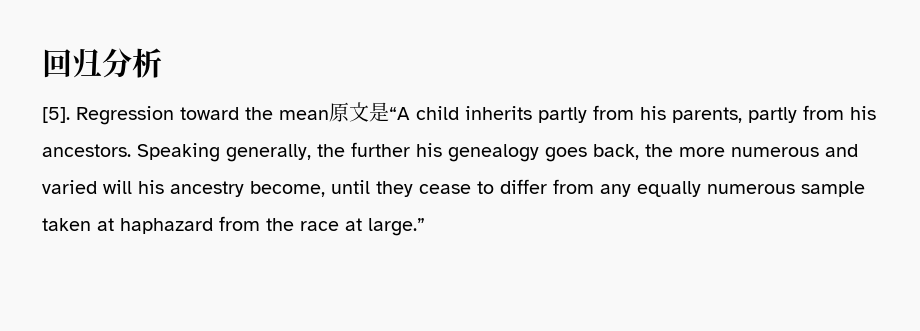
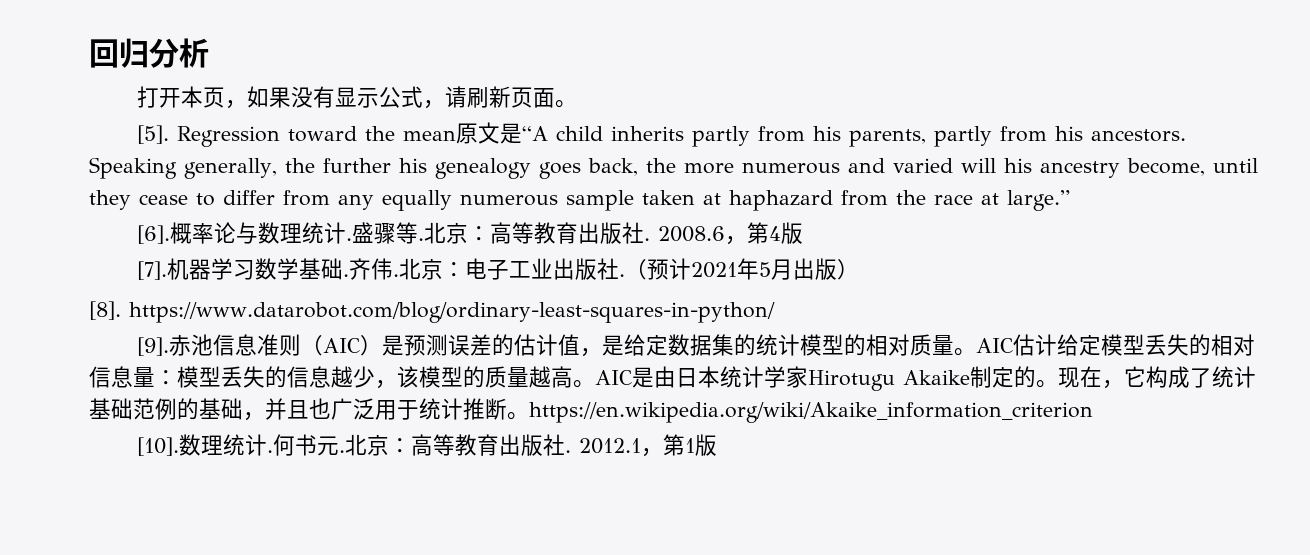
(162, 63) none -> [136,86,577,109] // 打开本页，如果没有显示公式，请刷新页面。
(425, 227) none -> [136,222,803,245] [136,258,859,280] [89,301,775,323] [136,334,1255,357] [89,366,1256,391] [89,398,1093,423] [136,434,717,457] // [6].概率论与数理统计.盛骤等.北京：高等教育出版社. 2008.6，第4版 // [7].机器学习数学基础.齐伟.北京：电子工业出版社.（预计2021年5月出版） // [8]. https://www.datarobot.com/blog/ordinary-least-squares-in-python/ // [9].赤池信息准则（AIC）是预测误差的估计值，是给定数据集的统计模型的相对质量。AIC估计给定模型丢失的相对信息量：模型丢失的信息越少，该模型的质量越高。AIC是由日本统计学家Hirotugu Akaike制定的。现在，它构成了统计基础范例的基础，并且也广泛用于统计推断。https://en.wikipedia.org/wiki/Akaike_information_criterion // [10].数理统计.何书元.北京：高等教育出版社. 2012.1，第1版

